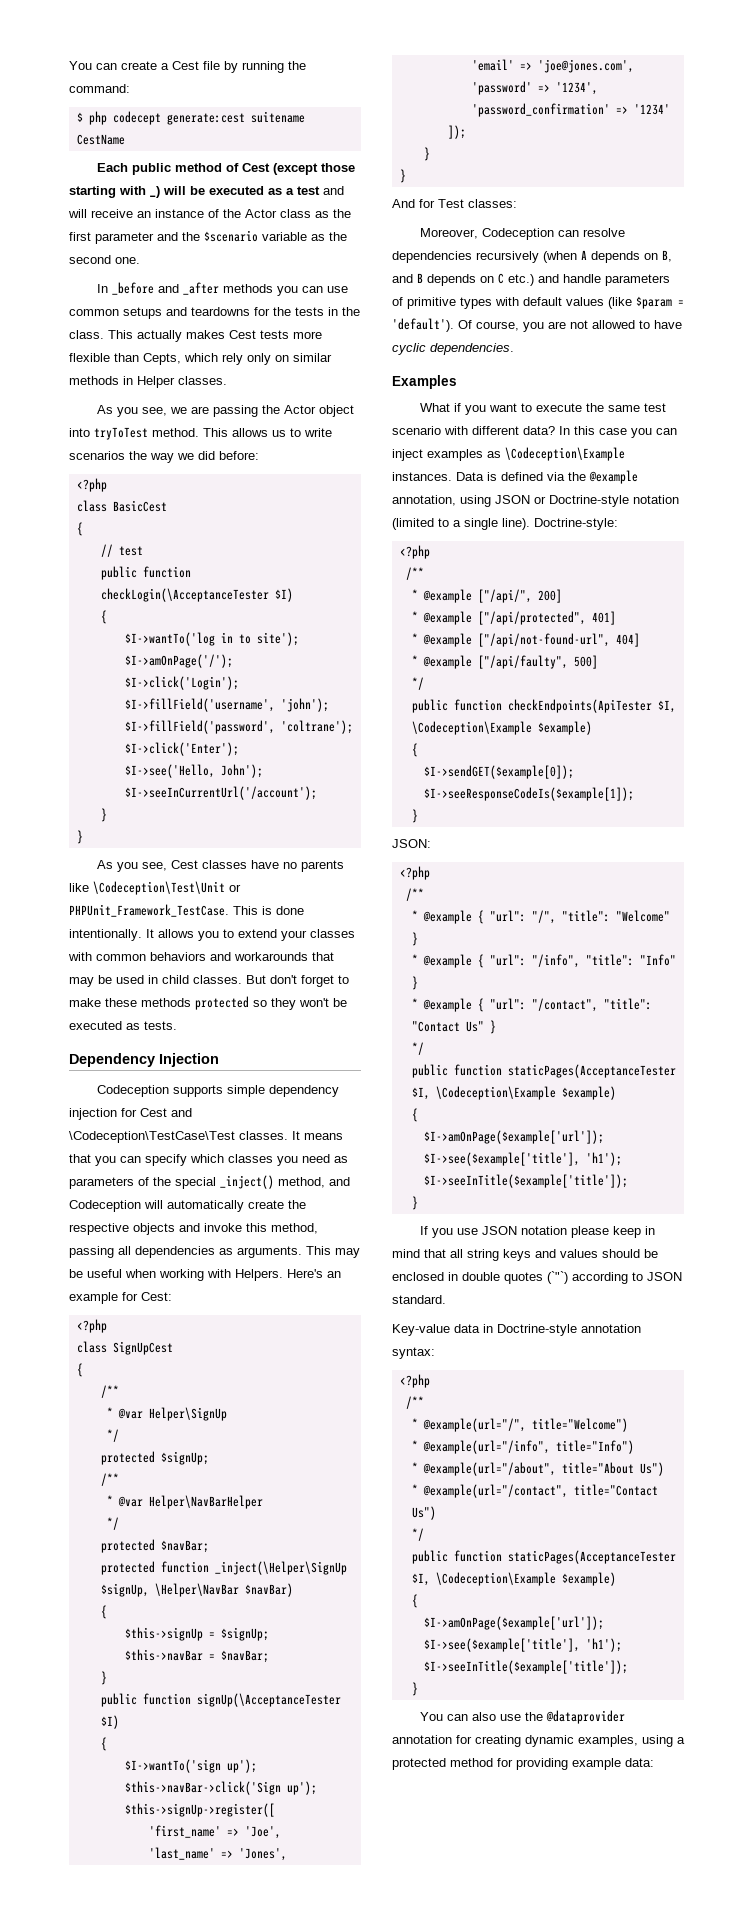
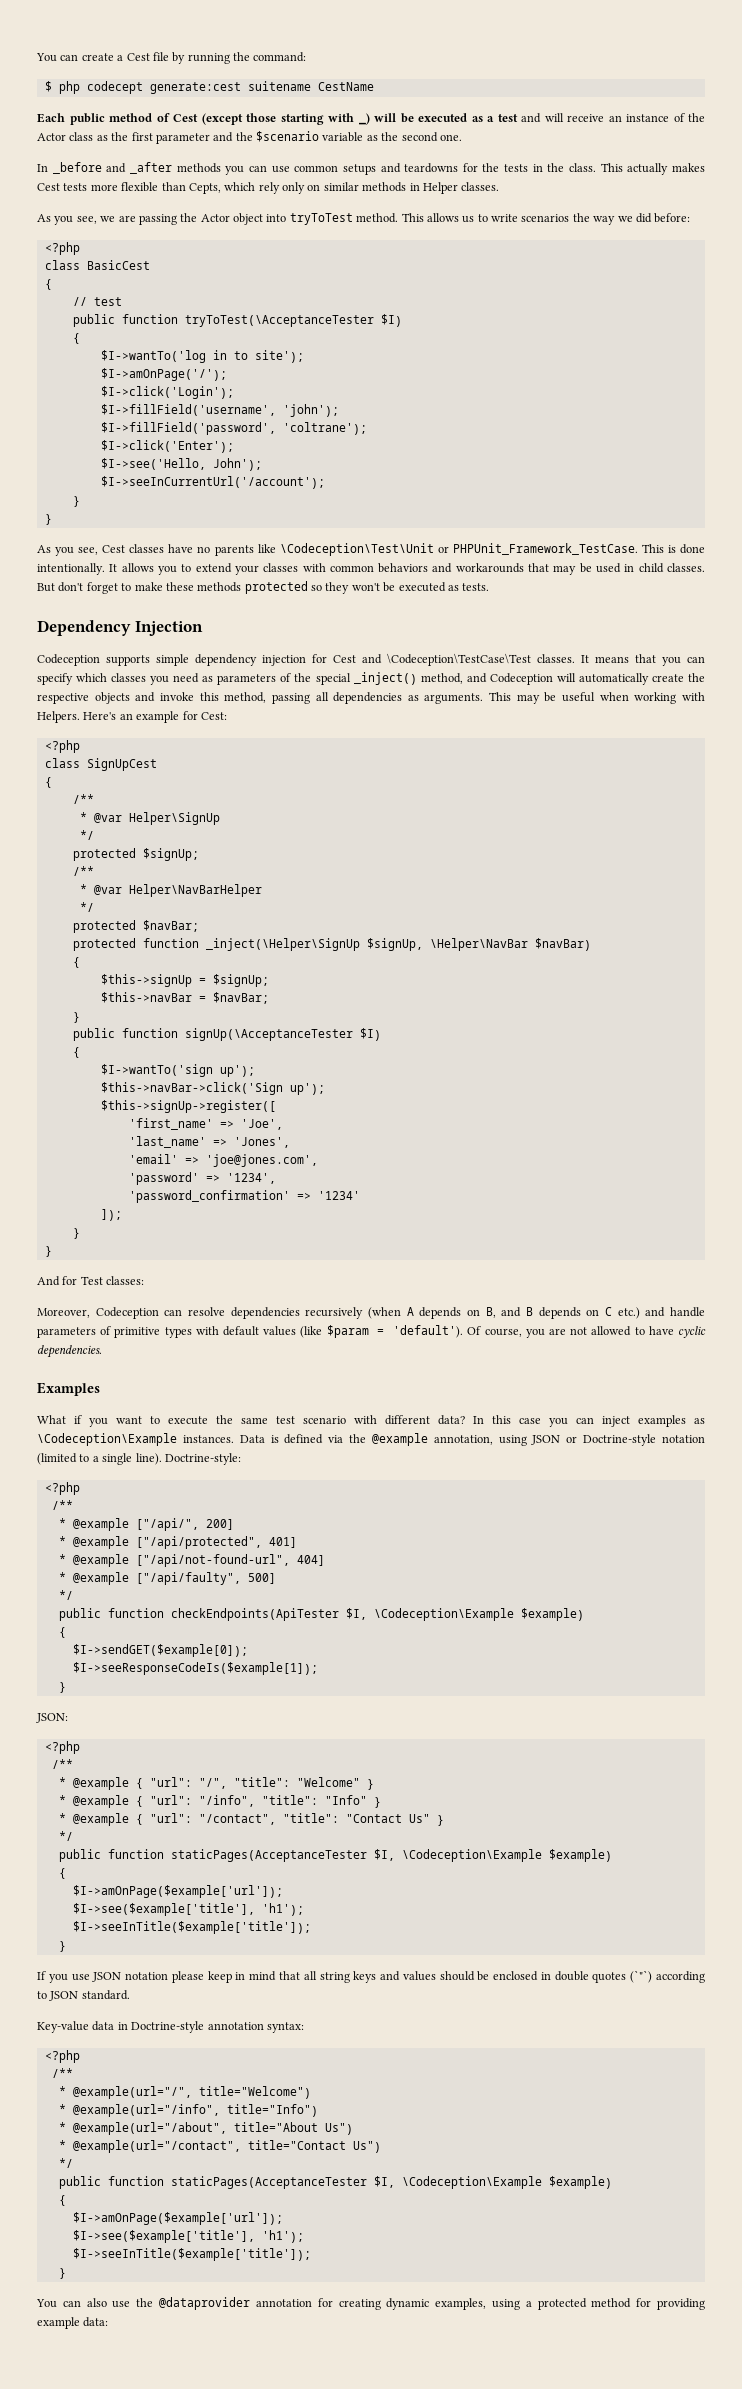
[100,588,269,602] checkLogin(\AcceptanceTester -> [184,315,374,327] tryToTest(\AcceptanceTester

